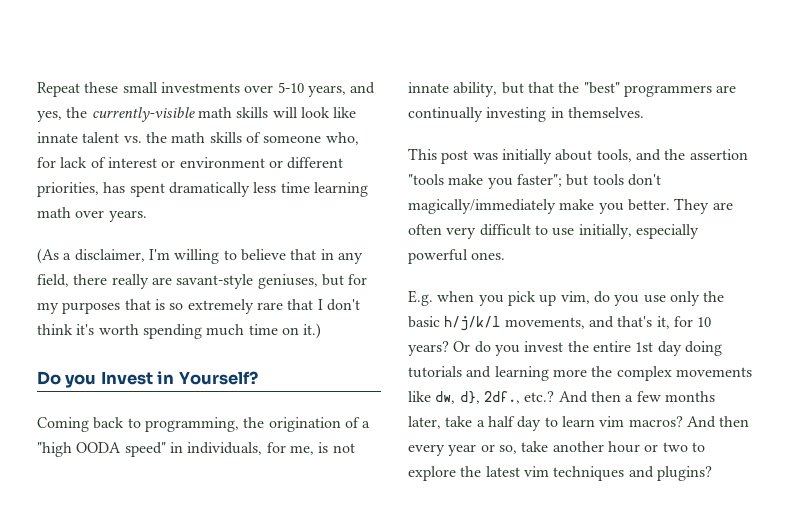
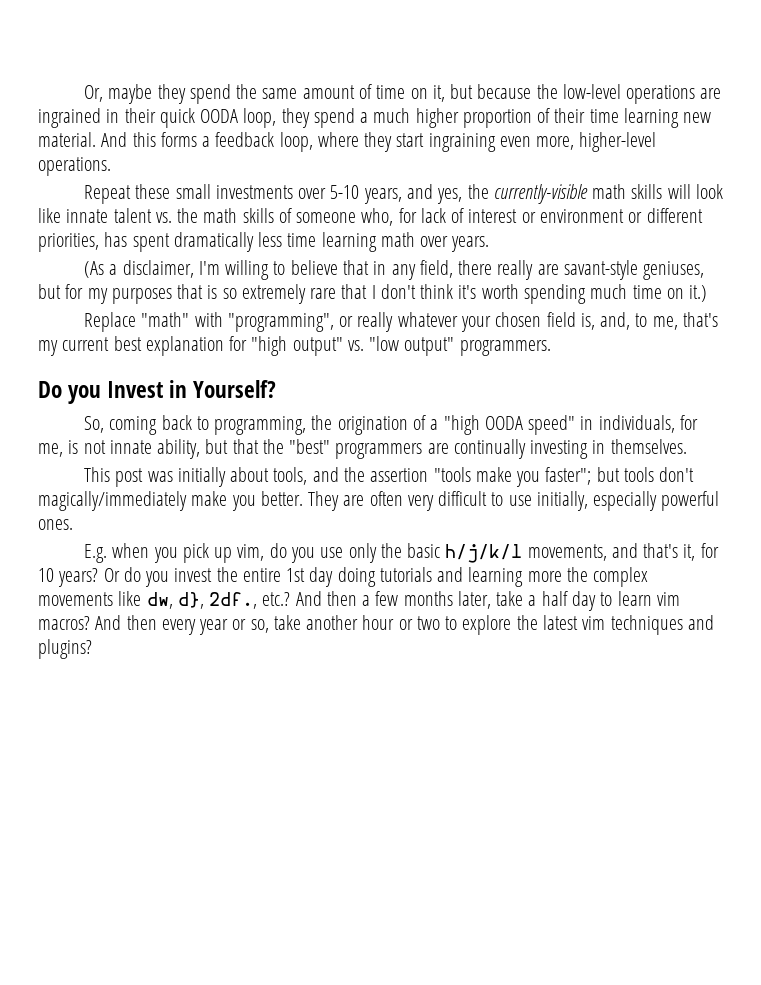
(37, 89) none -> [84,84,722,104] [38,108,712,128] [38,132,657,152] [38,157,111,176] Or, maybe they spend the same amount of time on it, but because the low-level operations are ingrained in their quick OODA loop, they spend a much higher proportion of their time learning new material. And this forms a feedback loop, where they start ingraining even more, higher-level operations. //
(322, 331) none -> [84,312,718,332] [38,336,551,356] // Replace "math" with "programming", or really whatever your chosen field is, and, to me, that's my current best explanation for "high output" vs. "low output" programmers.
[37,417,89,432] Coming -> [84,416,158,435] So, coming

